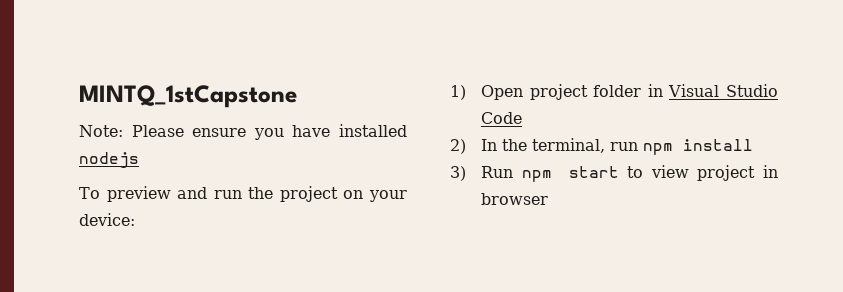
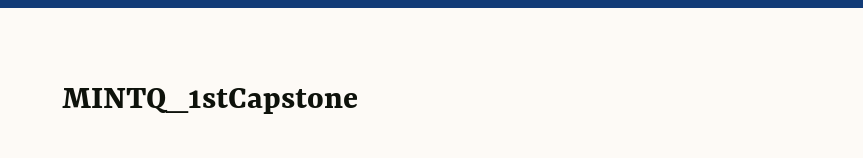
[79,124,407,140] [79,152,139,168] [79,186,408,202] [79,213,135,226] [450,84,778,100] [481,112,523,124] [450,138,754,155] [450,165,778,182] [481,193,549,205] // Note: Please ensure you have installed nodejs // To preview and run the project on your device: // 1) Open project folder in Visual Studio Code // 2) In the terminal, run npm install // 3) Run npm start to view project in browser -> (358, 101) none

